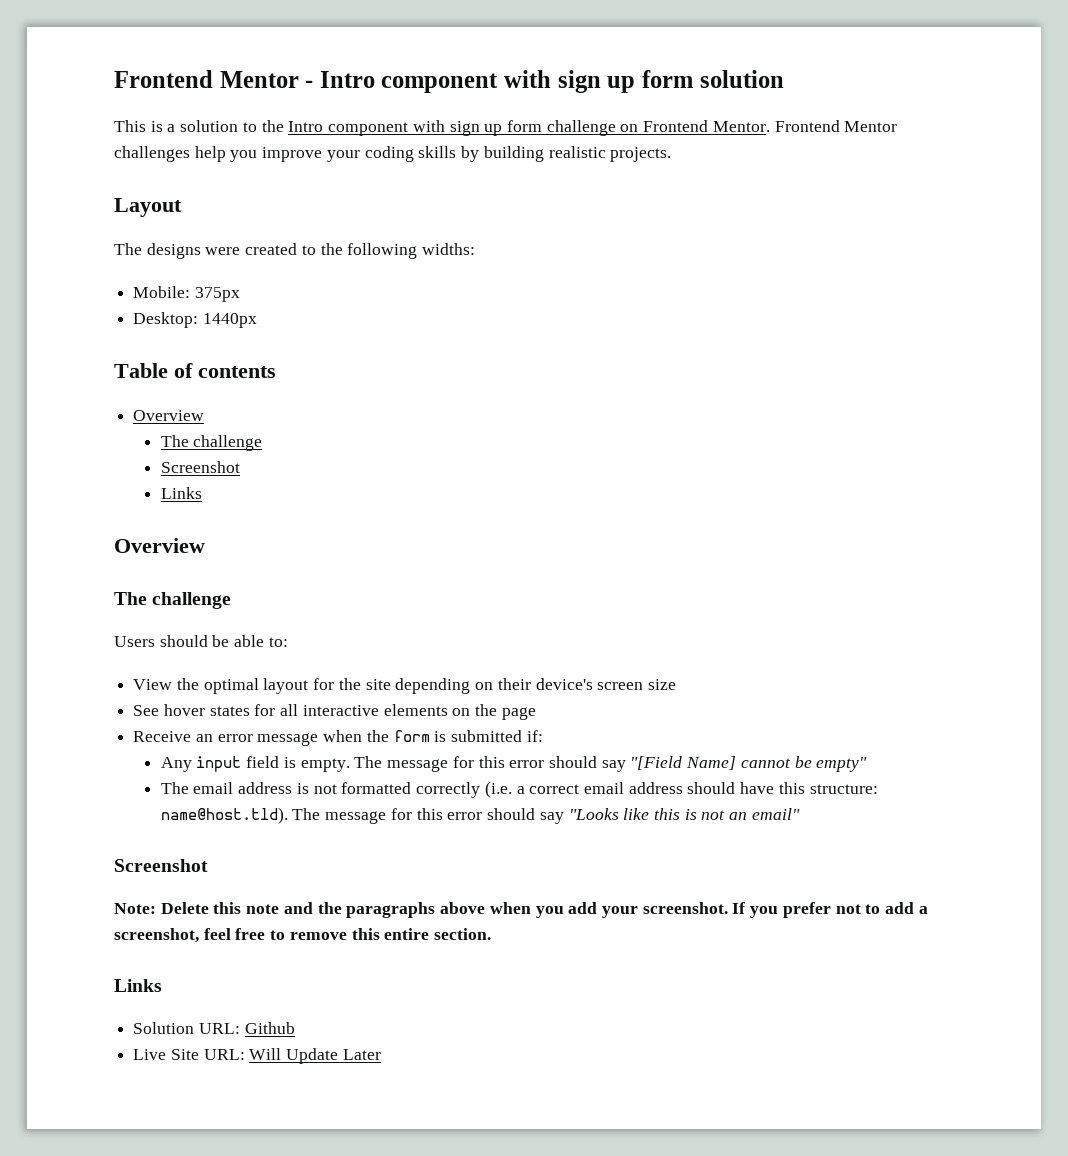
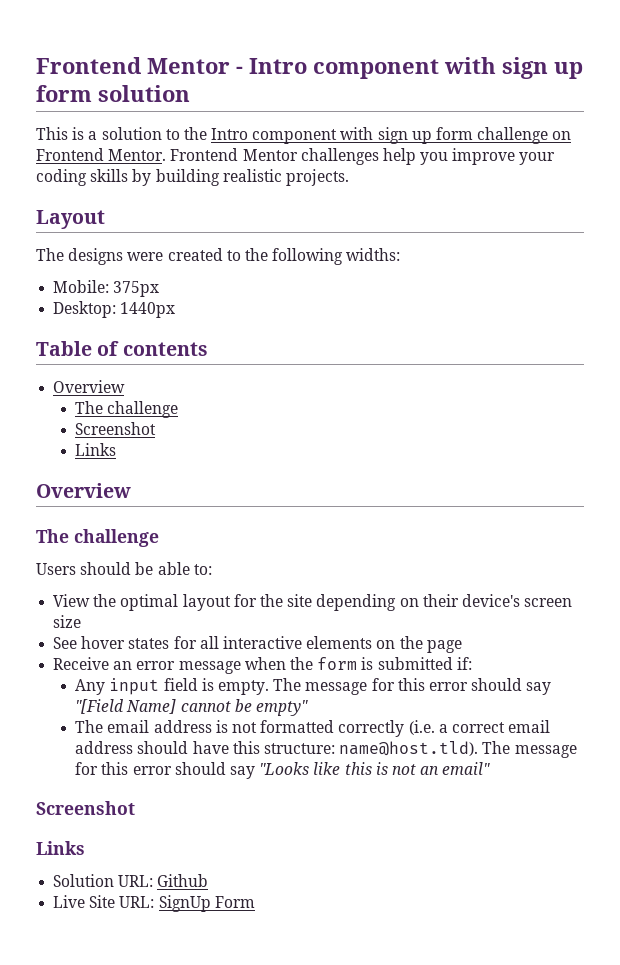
[114,902,928,918] [114,928,492,943] // Note: Delete this note and the paragraphs above when you add your screenshot. If you prefer not to add a screenshot, feel free to remove this entire section. -> (135, 808) none
[249,1048,381,1064] Will Update Later -> [158,895,255,912] SignUp Form

